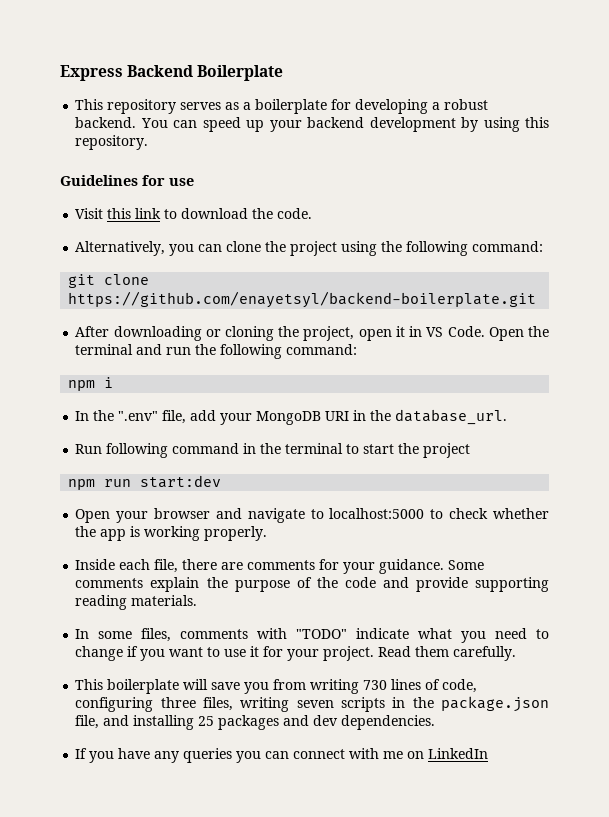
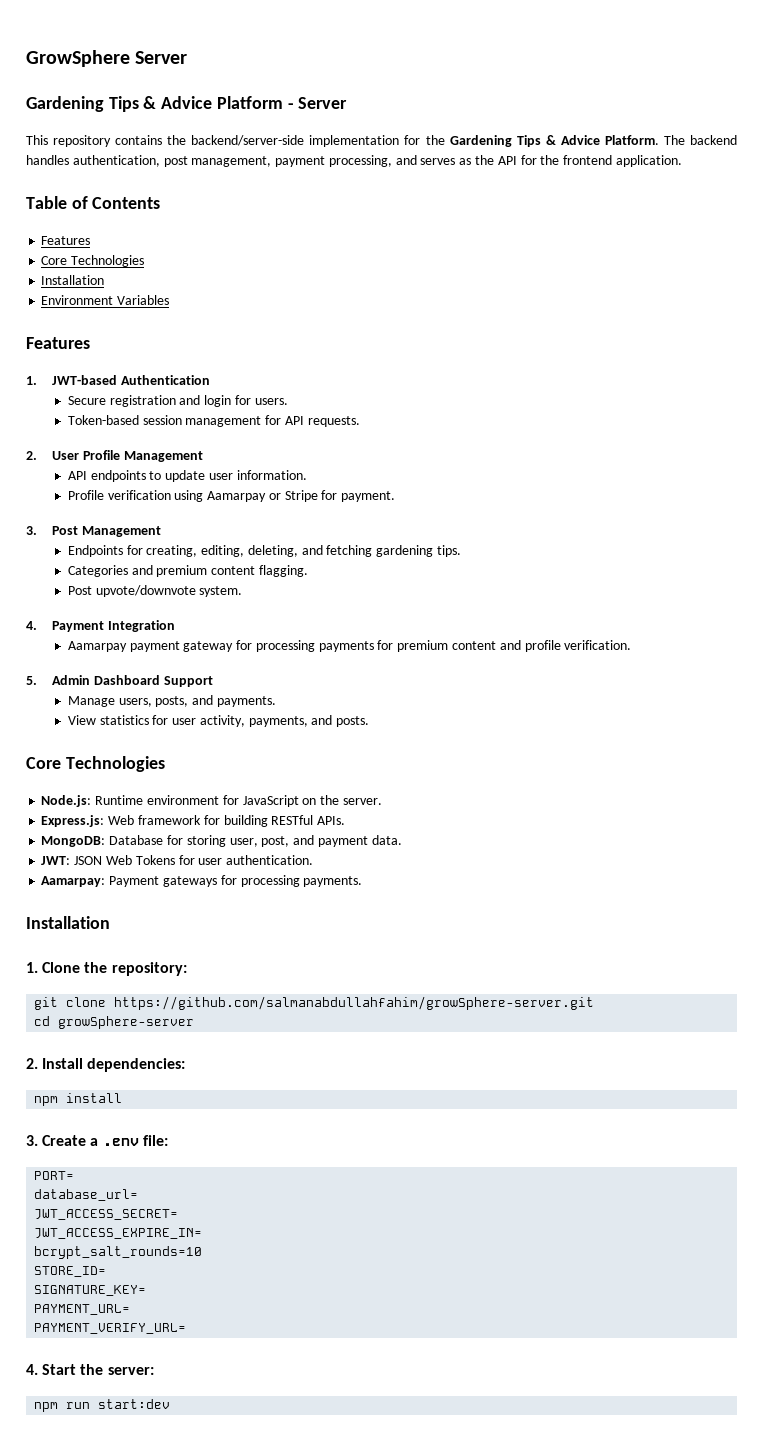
[60,65,284,81] [75,99,489,114] [75,117,549,132] [75,135,149,150] [60,175,194,186] [75,208,313,219] [75,241,544,256] [68,274,150,288] [68,291,537,308] [75,326,550,341] [75,344,358,359] [68,377,114,391] [75,409,508,425] [75,443,471,458] [68,475,222,490] [75,508,549,523] [75,526,268,541] [75,559,485,574] [75,577,549,592] [75,595,198,610] [75,628,549,643] [75,646,517,661] [75,679,478,694] [75,696,549,712] [75,715,436,730] [75,748,489,763] Express Backend Boilerplate // This repository serves as a boilerplate for developing a robust backend. You can speed up your backend development by using this repository. // Guidelines for use // Visit this link to download the code. // Alternatively, you can clone the project using the following command: // git clone https://github.com/enayetsyl/backend-boilerplate.git // After downloading or cloning the project, open it in VS Code. Open the terminal and run the following command: // npm i // In the ".env" file, add your MongoDB URI in the database_url. // Run following command in the terminal to start the project // npm run start:dev // Open your browser and navigate to localhost:5000 to check whether the app is working properly. // Inside each file, there are comments for your guidance. Some comments explain the purpose of the code and provide supporting reading materials. // In some files, comments with "TODO" indicate what you need to change if you want to use it for your project. Read them carefully. // This boilerplate will save you from writing 730 lines of code, configuring three files, writing seven scripts in the package.json file, and installing 25 packages and dev dependencies. // If you have any queries you can connect with me on LinkedIn -> [26,50,188,67] [26,96,348,112] [26,135,737,147] [26,155,682,167] [26,196,161,209] [41,236,91,245] [41,255,145,267] [41,275,105,285] [41,295,170,305] [26,337,90,349] [26,375,211,385] [67,395,288,407] [67,415,360,427] [26,450,203,462] [67,470,307,482] [67,490,396,502] [26,526,162,537] [67,545,462,557] [67,565,308,577] [67,585,243,597] [26,620,176,632] [67,640,632,652] [26,675,213,687] [67,695,276,707] [67,715,370,727] [26,756,165,772] [41,795,382,807] [41,815,346,827] [41,835,402,847] [41,855,314,865] [41,875,363,887] [26,916,110,929] [26,962,187,976] [34,996,595,1010] [34,1016,195,1029] [26,1058,186,1072] [34,1093,123,1106] [26,1135,168,1146] [34,1171,75,1180] [34,1189,139,1201] [34,1209,179,1220] [34,1228,203,1239] [34,1246,203,1259] [34,1266,107,1277] [34,1285,147,1296] [34,1304,131,1315] [34,1323,187,1334] [26,1364,154,1375] [34,1399,171,1412] GrowSphere Server // Gardening Tips & Advice Platform - Server // This repository contains the backend/server-side implementation for the Gardening Tips & Advice Platform. The backend handles authentication, post management, payment processing, and serves as the API for the frontend application. // Table of Contents // Features // Core Technologies // Installation // Environment Variables // Features // 1. JWT-based Authentication // Secure registration and login for users. // Token-based session management for API requests. // 2. User Profile Management // API endpoints to update user information. // Profile verification using Aamarpay or Stripe for payment. // 3. Post Management // Endpoints for creating, editing, deleting, and fetching gardening tips. // Categories and premium content flagging. // Post upvote/downvote system. // 4. Payment Integration // Aamarpay payment gateway for processing payments for premium content and profile verification. // 5. Admin Dashboard Support // Manage users, posts, and payments. // View statistics for user activity, payments, and posts. // Core Technologies // Node.js: Runtime environment for JavaScript on the server. // Express.js: Web framework for building RESTful APIs. // MongoDB: Database for storing user, post, and payment data. // JWT: JSON Web Tokens for user authentication. // Aamarpay: Payment gateways for processing payments. // Installation // 1. Clone the repository: // git clone https://github.com/salmanabdullahfahim/growSphere-server.git // cd growSphere-server // 2. Install dependencies: // npm install // 3. Create a .env file: // PORT= // database_url= // JWT_ACCESS_SECRET= // JWT_ACCESS_EXPIRE_IN= // bcrypt_salt_rounds=10 // STORE_ID= // SIGNATURE_KEY= // PAYMENT_URL= // PAYMENT_VERIFY_URL= // 4. Start the server: // npm run start:dev

